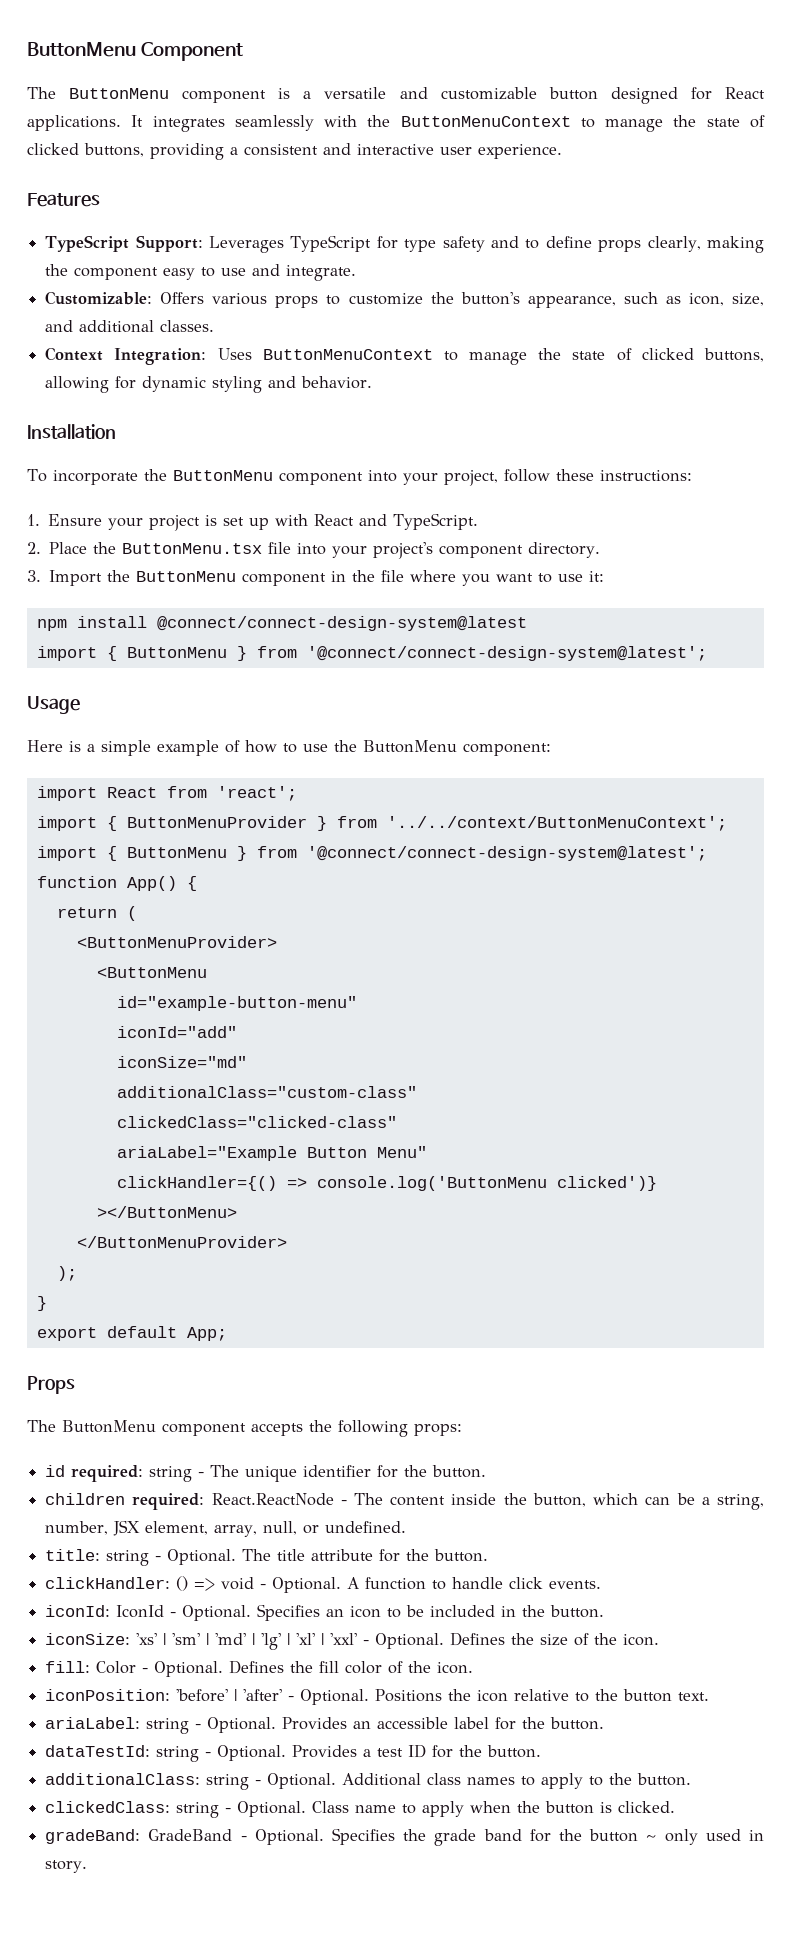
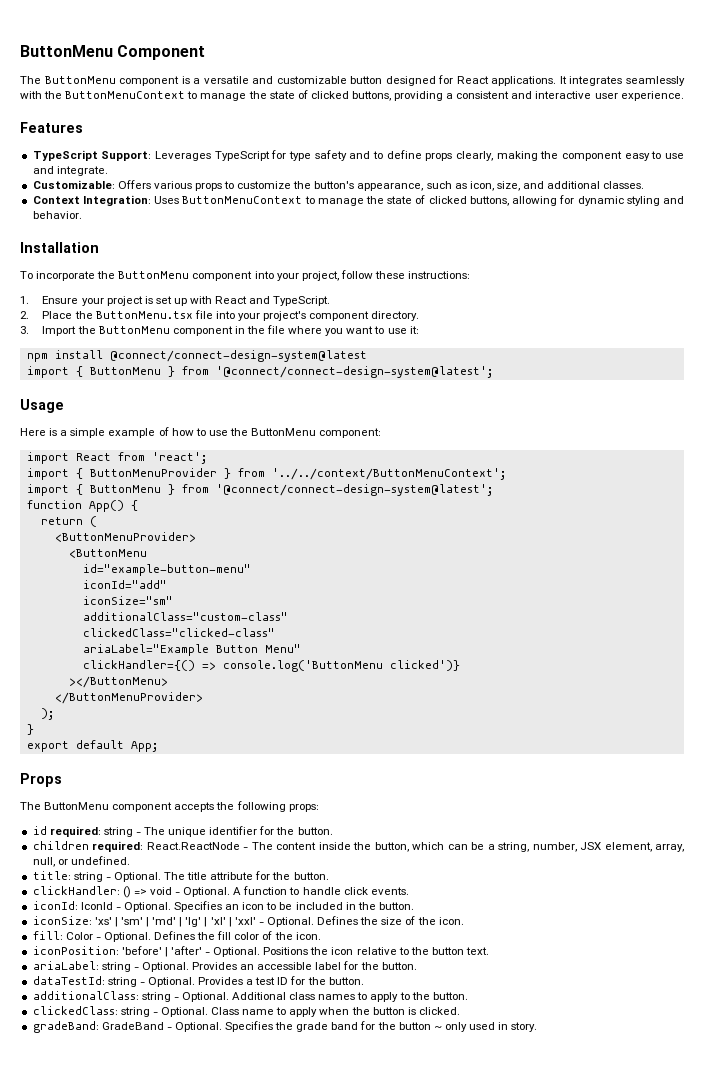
[116,1056,247,1068] iconSize="md" -> [82,596,173,605] iconSize="sm"

